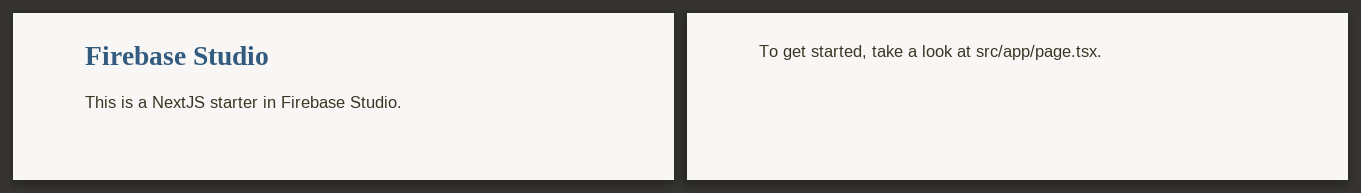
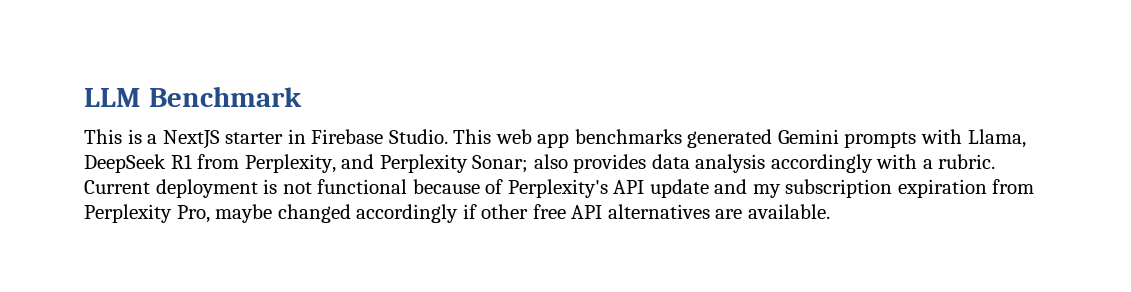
[85,46,270,65] Firebase Studio -> [84,86,302,107] LLM Benchmark
[759,45,1102,60] // To get started, take a look at src/app/page.tsx. -> [453,129,1026,148] [84,154,996,173] [84,179,1035,198] [84,204,830,223] This web app benchmarks generated Gemini prompts with Llama, DeepSeek R1 from Perplexity, and Perplexity Sonar; also provides data analysis accordingly with a rubric. Current deployment is not functional because of Perplexity's API update and my subscription expiration from Perplexity Pro, maybe changed accordingly if other free API alternatives are available.

